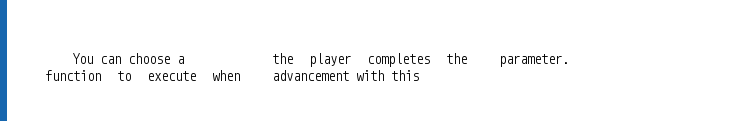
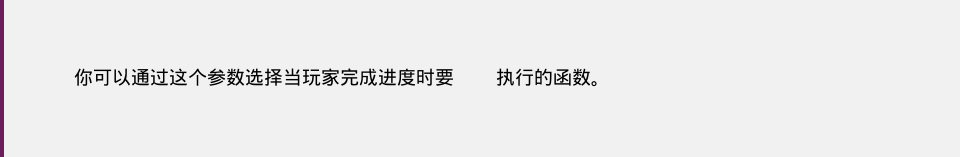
[72,53,185,64] [45,70,240,81] [272,53,467,67] [272,70,419,81] [499,54,569,67] You can choose a function to execute when the player completes the advancement with this parameter. -> [74,68,610,87] 你可以通过这个参数选择当玩家完成进度时要执行的函数。

